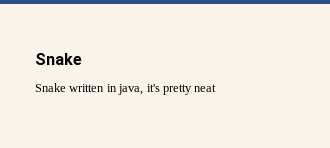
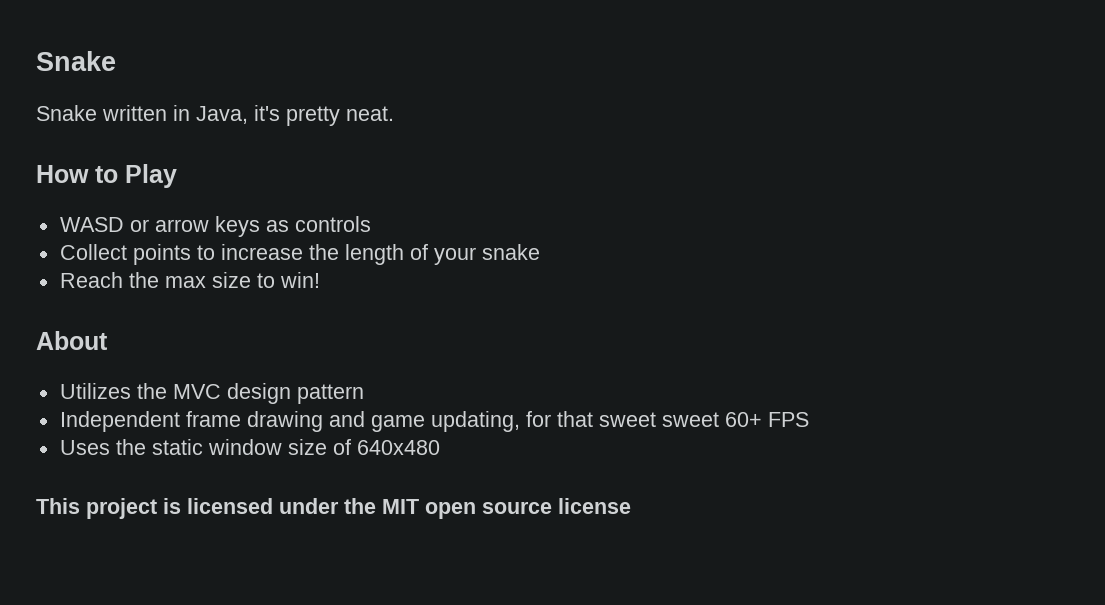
[118,84,144,95] java, -> [196,106,248,124] Java,
[194,84,217,92] neat -> [346,106,394,121] [36,164,177,188] [59,216,371,237] [59,244,540,265] [59,272,320,288] [36,331,108,350] [59,383,364,404] [59,411,809,432] [59,439,440,455] [36,498,631,519] neat. // How to Play // WASD or arrow keys as controls // Collect points to increase the length of your snake // Reach the max size to win! // About // Utilizes the MVC design pattern // Independent frame drawing and game updating, for that sweet sweet 60+ FPS // Uses the static window size of 640x480 // This project is licensed under the MIT open source license

